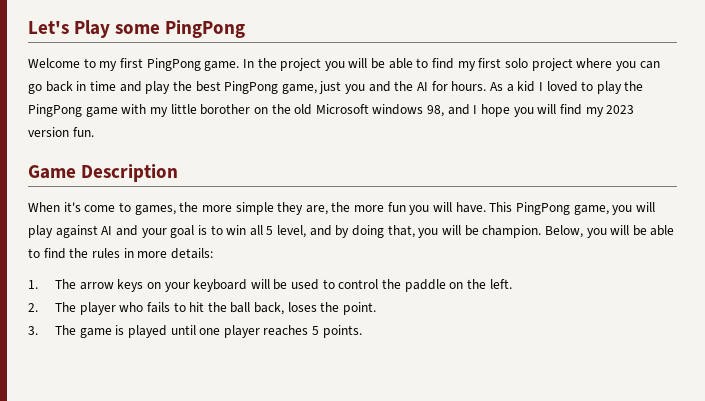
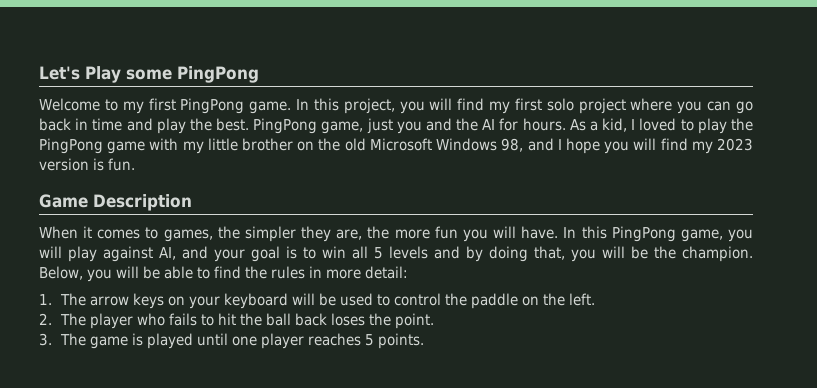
[257,58,429,71] the project you will be able to -> [313,98,453,114] this project, you will
[195,81,221,92] best -> [216,118,250,131] best.
[517,81,536,92] kid -> [602,118,628,132] kid,
[200,104,251,115] borother -> [242,138,294,151] brother
[372,104,424,115] windows -> [436,138,498,151] Windows
(69, 132) none -> [93,158,104,171] is
[63,202,116,212] it's come -> [83,226,141,239] it comes
[201,202,274,215] more simple -> [244,226,296,242] simpler
[489,202,513,212] This -> [563,226,607,239] In this
[101,226,113,235] AI -> [159,247,176,260] AI,
[277,225,307,238] level, -> [389,246,428,259] levels
(479, 230) none -> [654,246,676,259] the
[170,248,213,259] details: -> [365,266,408,279] detail:
[254,302,285,315] back, -> [294,313,327,326] back

